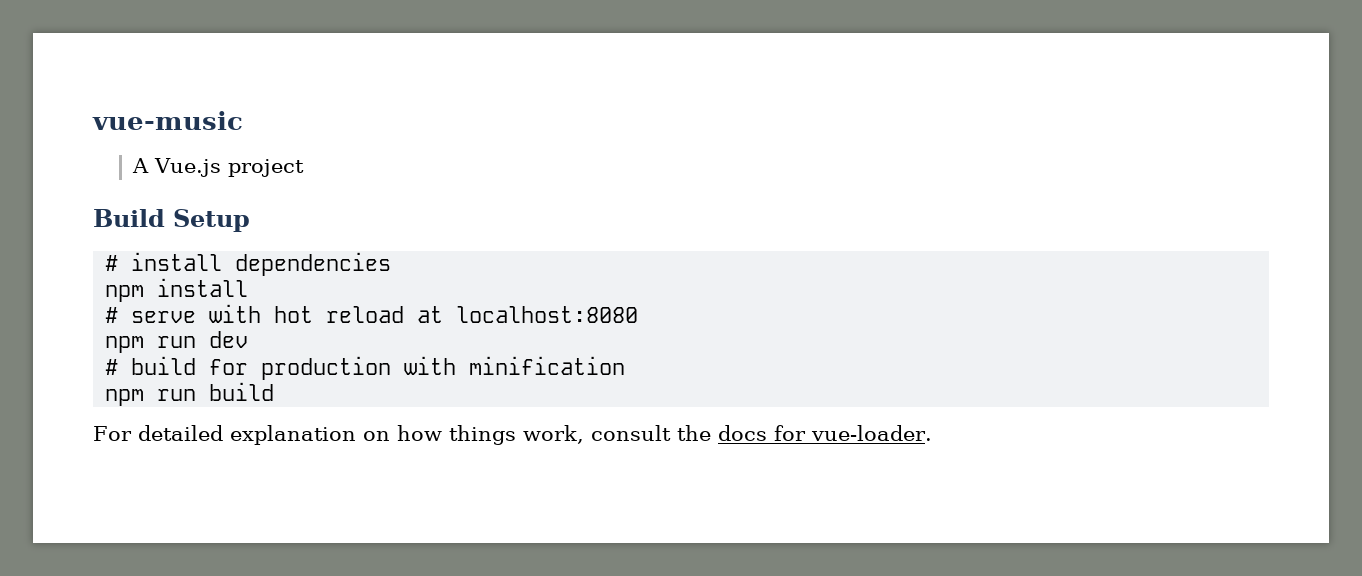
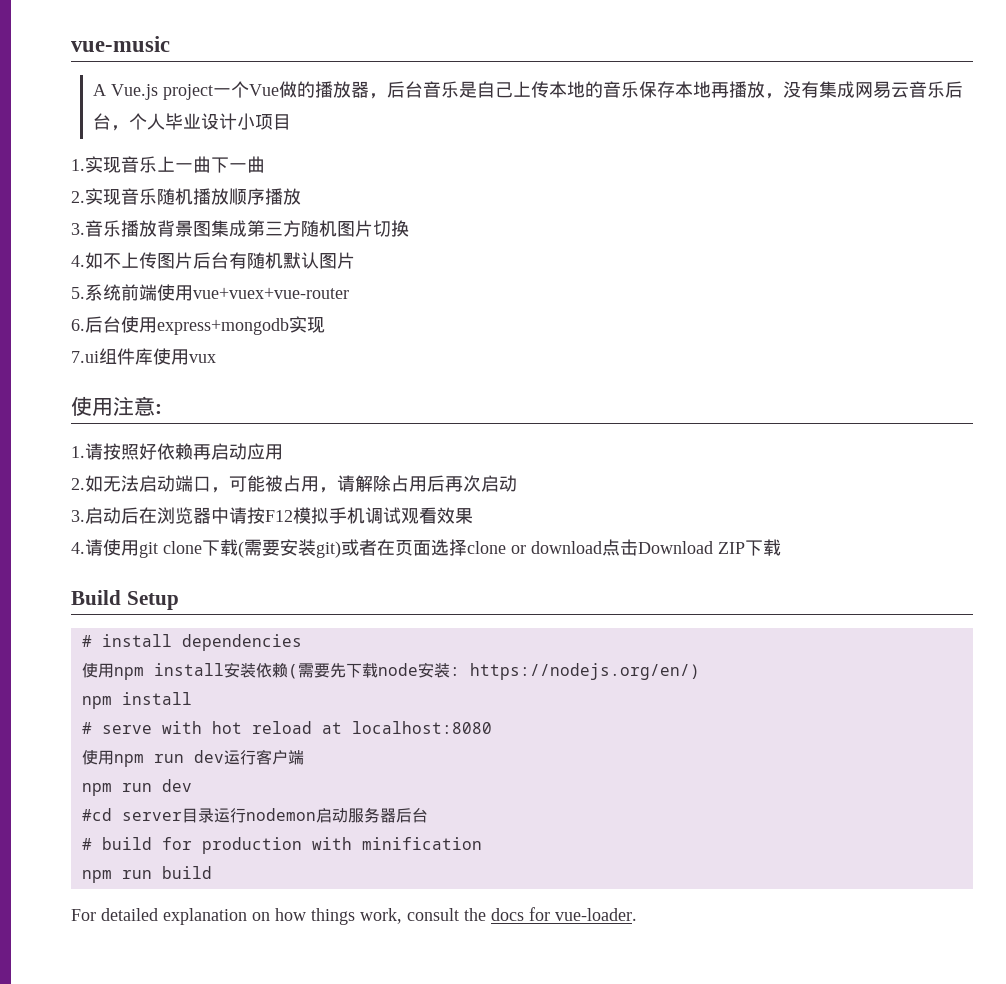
(305, 168) none -> [212,81,963,99] [92,113,291,131] [71,156,265,173] [71,188,301,205] [71,220,409,237] [71,252,355,269] [71,284,349,301] [71,316,325,335] [71,348,216,365] [71,396,162,416] [71,443,283,460] [71,475,517,493] [71,507,473,524] [71,539,781,558] 一个Vue做的播放器，后台音乐是自己上传本地的音乐保存本地再播放，没有集成网易云音乐后台，个人毕业设计小项目 // 1.实现音乐上一曲下一曲 // 2.实现音乐随机播放顺序播放 // 3.音乐播放背景图集成第三方随机图片切换 // 4.如不上传图片后台有随机默认图片 // 5.系统前端使用vue+vuex+vue-router // 6.后台使用express+mongodb实现 // 7.ui组件库使用vux // 使用注意: // 1.请按照好依赖再启动应用 // 2.如无法启动端口，可能被占用，请解除占用后再次启动 // 3.启动后在浏览器中请按F12模拟手机调试观看效果 // 4.请使用git clone下载(需要安装git)或者在页面选择clone or download点击Download ZIP下载
(392, 264) none -> [81,662,700,680] // 使用npm install安装依赖(需要先下载node安装: https://nodejs.org/en/)
[105,331,249,353] npm run dev -> [81,749,304,767] [81,779,192,796] [81,807,428,823] 使用npm run dev运行客户端 // npm run dev // #cd server目录运行nodemon启动服务器后台

